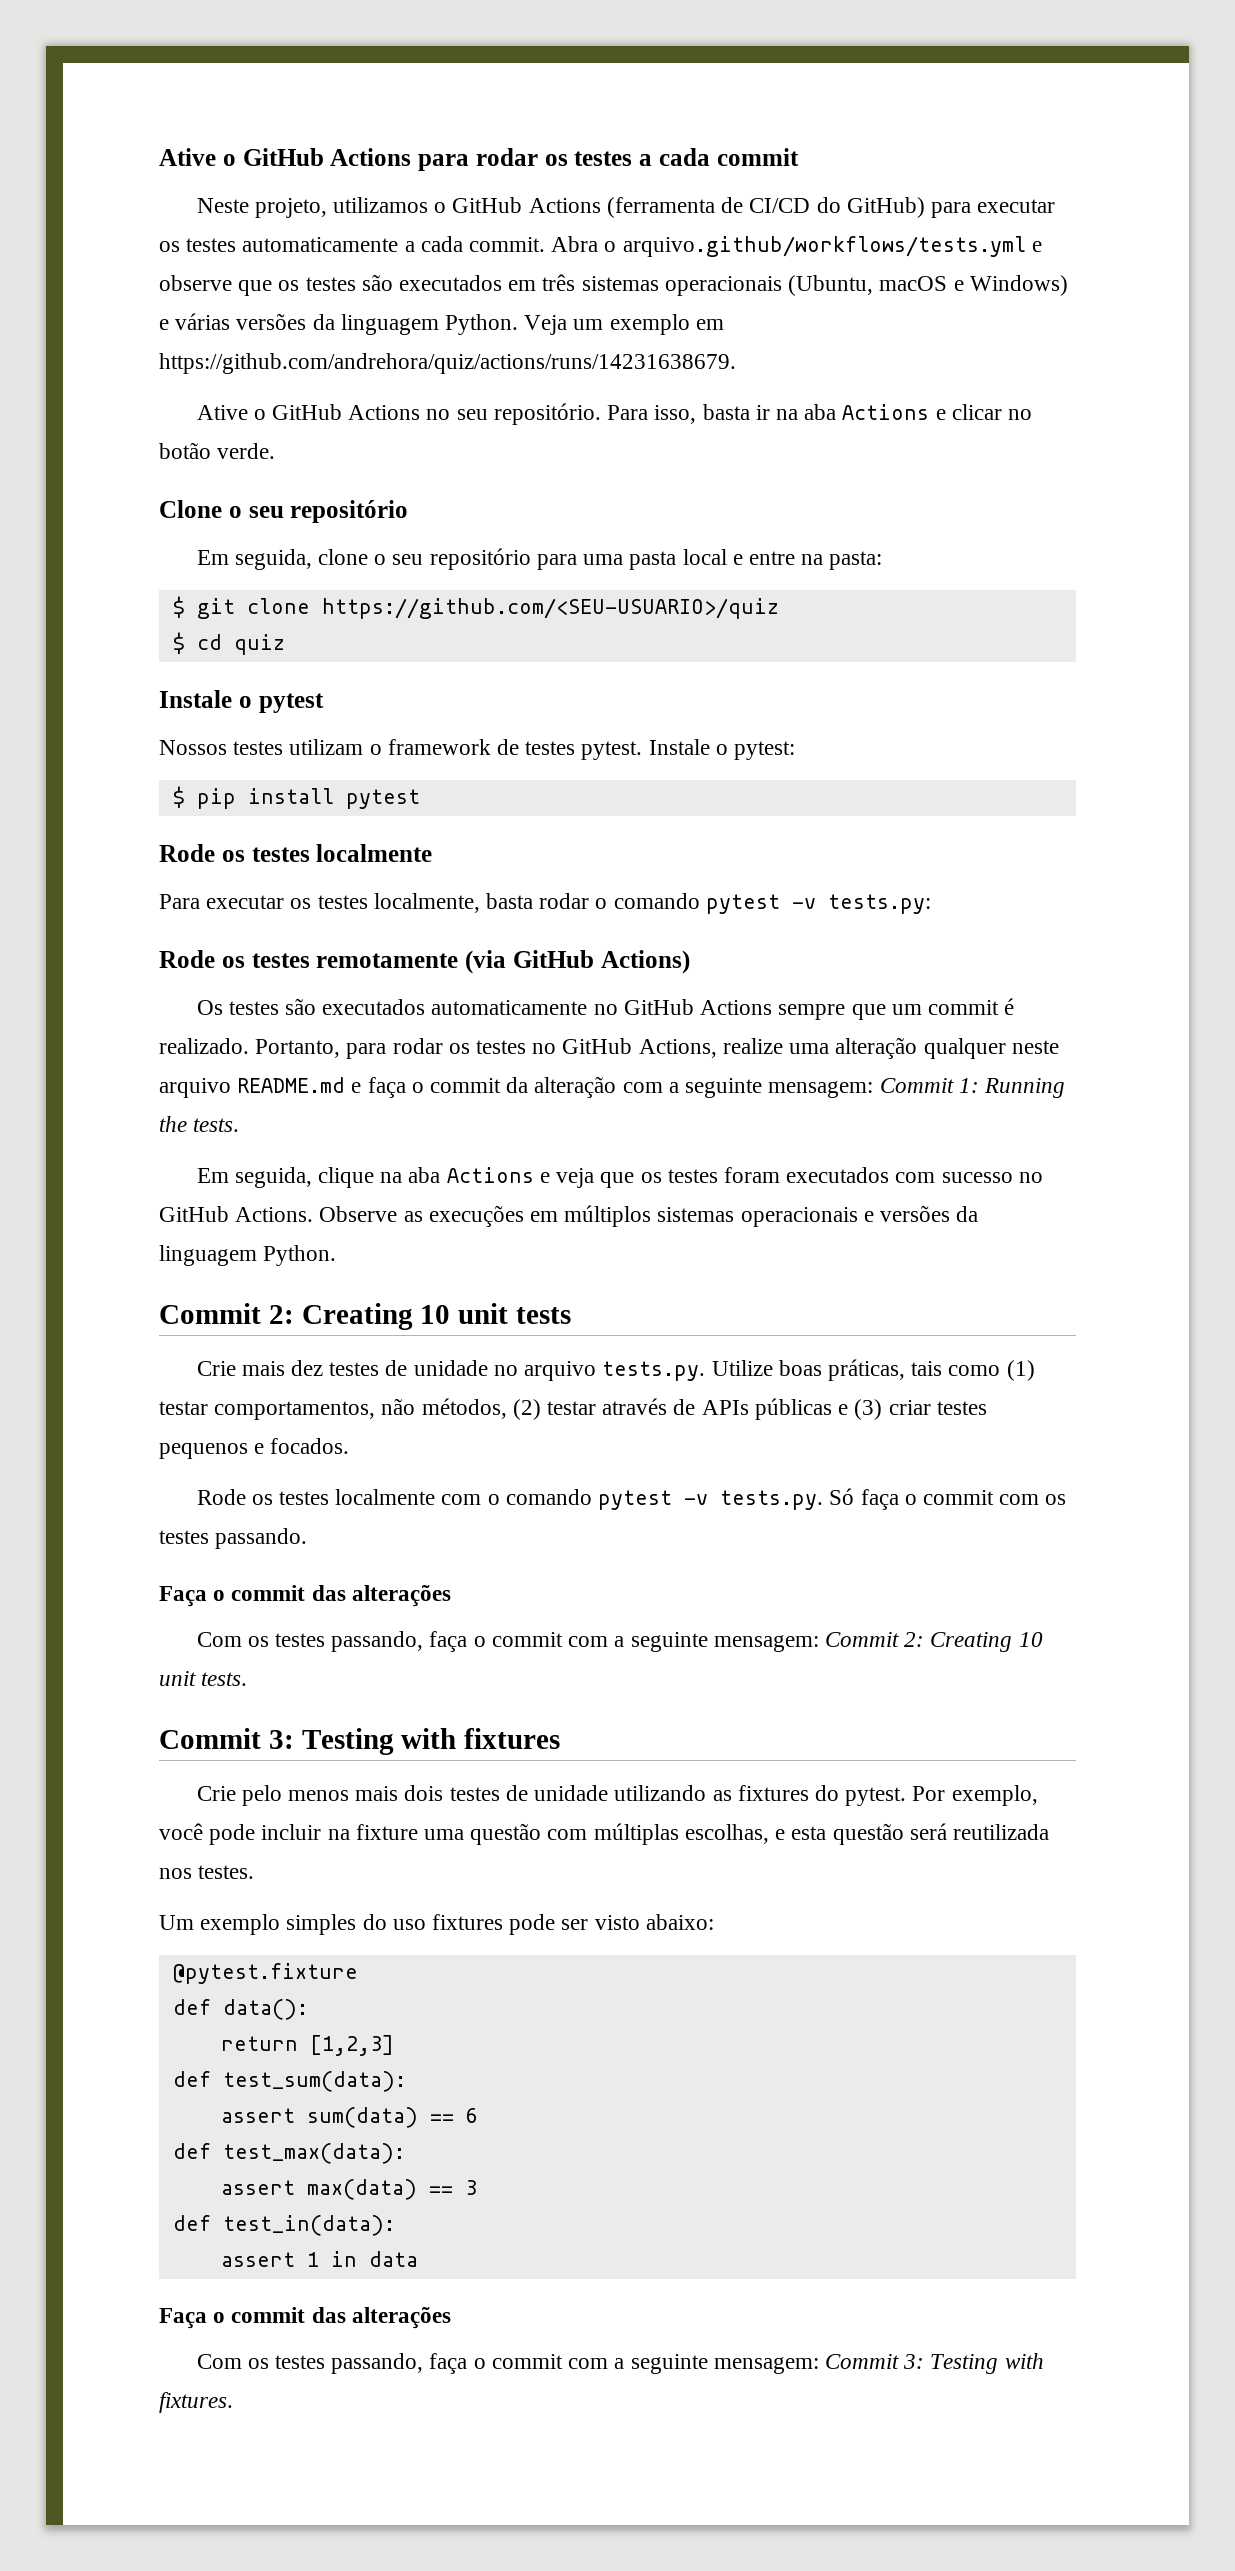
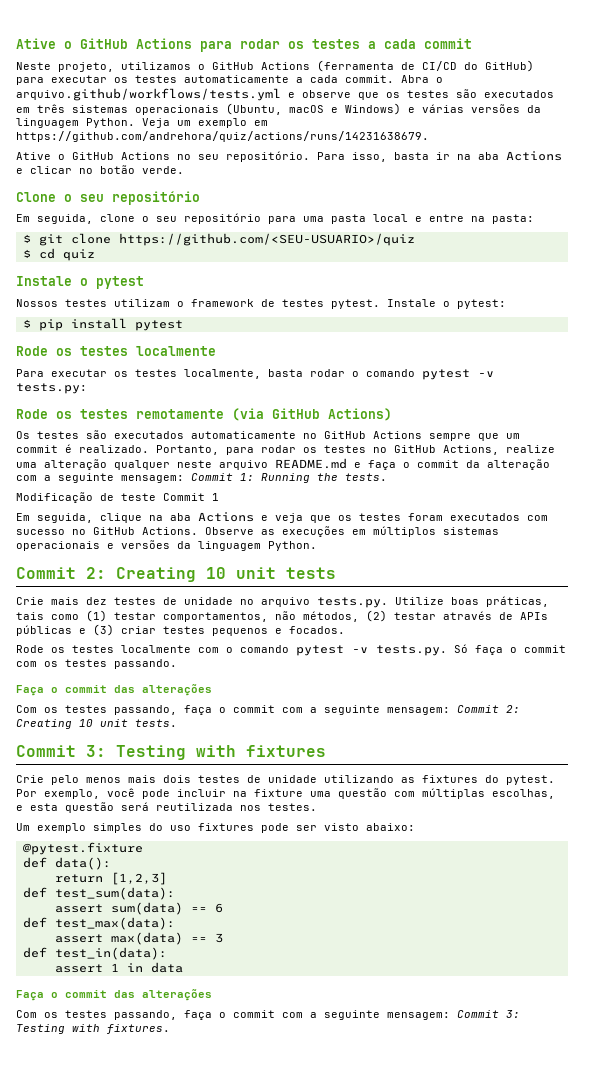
(240, 1125) none -> [16,492,219,503] // Modificação de teste Commit 1

